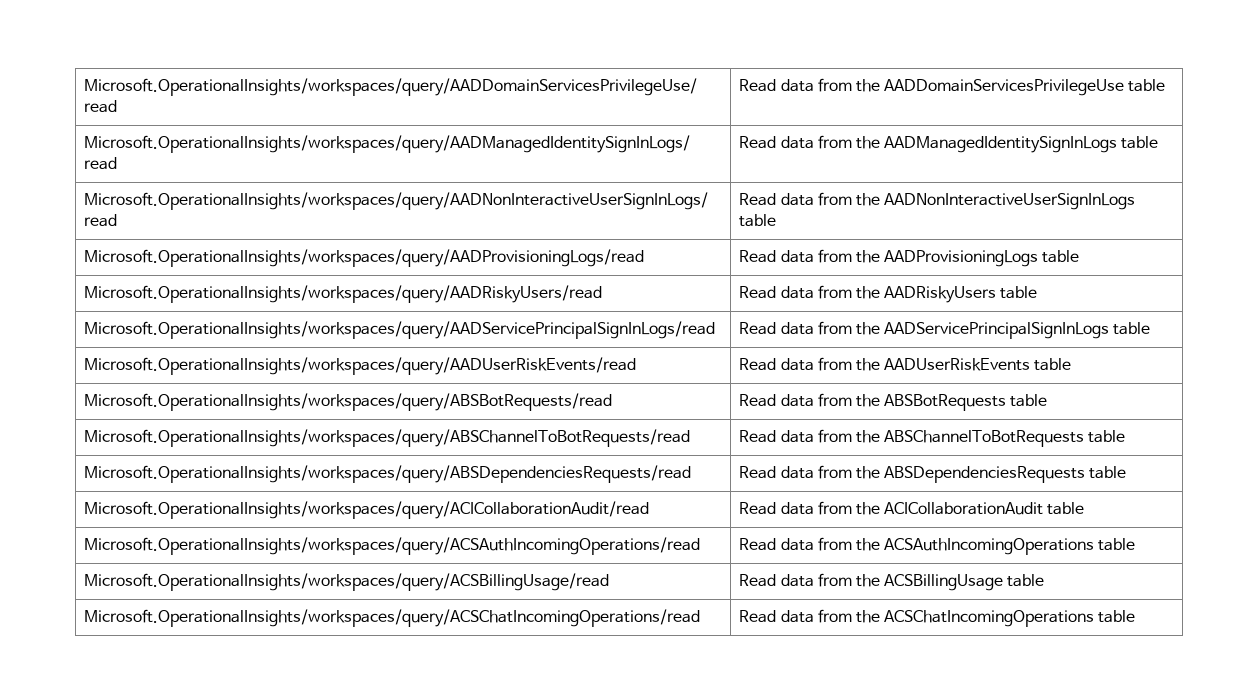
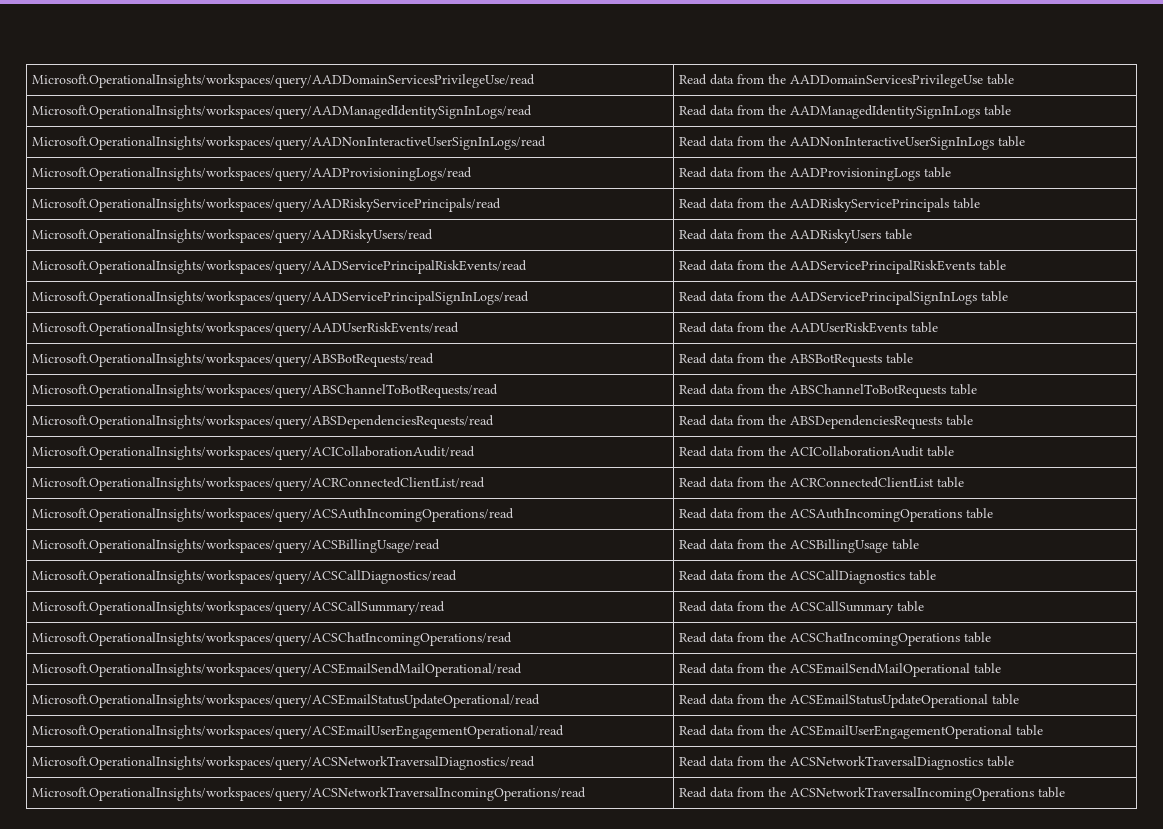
(1080, 256) none -> [32,198,502,212] [679,198,981,212] // Microsoft.OperationalInsights/workspaces/query/AADRiskyServicePrincipals/read | Read data from the AADRiskyServicePrincipals table
(1038, 292) none -> [32,260,528,274] [679,260,1007,274] // Microsoft.OperationalInsights/workspaces/query/AADServicePrincipalRiskEvents/read | Read data from the AADServicePrincipalRiskEvents table
(1085, 508) none -> [32,477,486,491] [679,477,965,488] // Microsoft.OperationalInsights/workspaces/query/ACRConnectedClientList/read | Read data from the ACRConnectedClientList table
(1045, 580) none -> [32,570,458,584] [679,570,937,584] [32,601,446,615] [679,601,925,615] // Microsoft.OperationalInsights/workspaces/query/ACSCallDiagnostics/read | Read data from the ACSCallDiagnostics table // Microsoft.OperationalInsights/workspaces/query/ACSCallSummary/read | Read data from the ACSCallSummary table
(1136, 616) none -> [32,663,523,677] [679,663,1002,677] [32,694,541,708] [679,694,1020,708] [32,725,565,739] [679,725,1044,739] [32,756,536,770] [679,756,1015,770] [32,787,587,801] [679,787,1066,801] // Microsoft.OperationalInsights/workspaces/query/ACSEmailSendMailOperational/read | Read data from the ACSEmailSendMailOperational table // Microsoft.OperationalInsights/workspaces/query/ACSEmailStatusUpdateOperational/read | Read data from the ACSEmailStatusUpdateOperational table // Microsoft.OperationalInsights/workspaces/query/ACSEmailUserEngagementOperational/read | Read data from the ACSEmailUserEngagementOperational table // Microsoft.OperationalInsights/workspaces/query/ACSNetworkTraversalDiagnostics/read | Read data from the ACSNetworkTraversalDiagnostics table // Microsoft.OperationalInsights/workspaces/query/ACSNetworkTraversalIncomingOperations/read | Read data from the ACSNetworkTraversalIncomingOperations table

